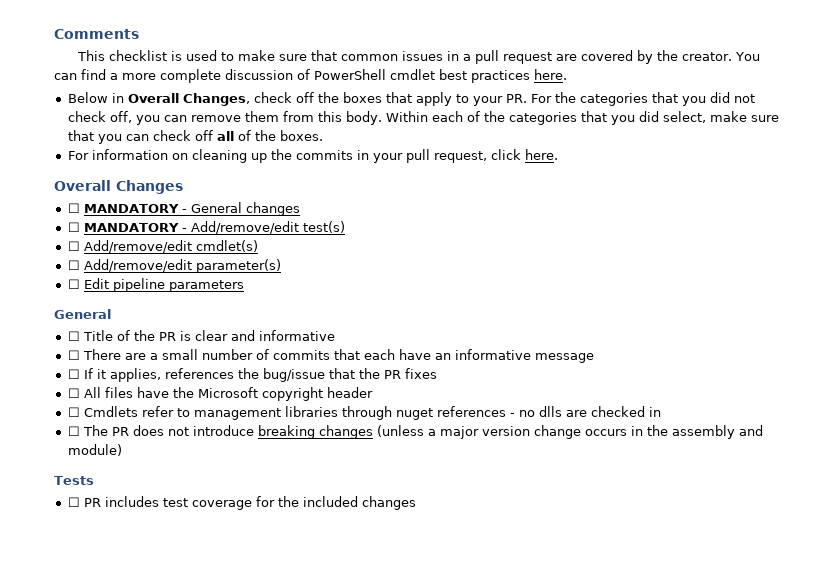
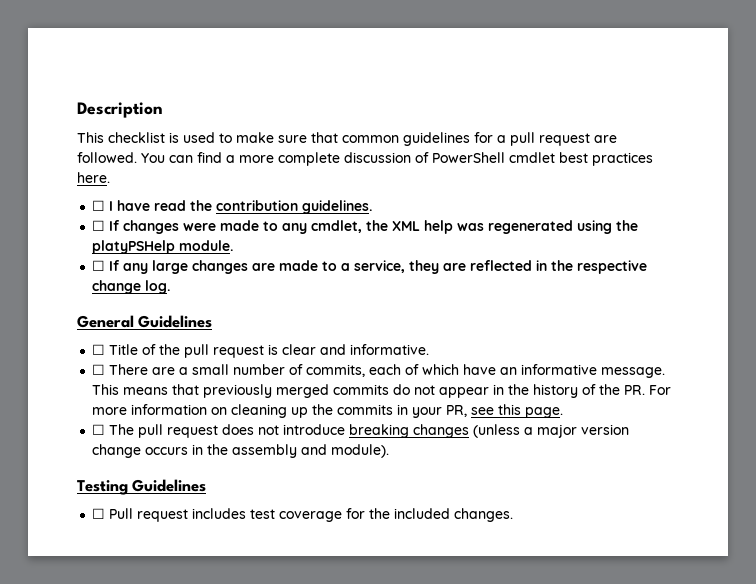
[54,29,139,39] Comments -> [77,102,163,118] Description
[401,51,459,61] issues in -> [403,132,493,146] guidelines for
[580,50,732,64] covered by the creator. -> [77,152,137,163] followed.
[67,92,755,106] [67,111,779,125] [67,130,323,144] [67,151,89,160] Below in Overall Changes, check off the boxes that apply to your PR. For the categories that you did not check off, you can remove them from this body. Within each of the categories that you did select, make sure that you can check off all of the boxes. // For -> [92,200,373,214] [92,220,639,234] [92,240,234,254] [92,260,648,274] [92,280,171,294] [77,315,213,328] [92,344,430,358] [92,364,666,378] [92,384,672,398] [92,407,128,415] ☐ I have read the contribution guidelines. // ☐ If changes were made to any cmdlet, the XML help was regenerated using the platyPSHelp module. // ☐ If any large changes are made to a service, they are reflected in the respective change log. // General Guidelines // ☐ Title of the pull request is clear and informative. // ☐ There are a small number of commits, each of which have an informative message. This means that previously merged commits do not appear in the history of the PR. For more
[405,149,558,163] [54,180,183,194] [67,202,300,216] [67,221,345,234] [67,240,258,253] [67,259,281,273] [67,278,244,292] [54,309,111,319] [67,330,335,341] [67,349,594,363] [67,368,437,382] [67,387,373,401] [67,406,661,420] pull request, click here. // Overall Changes // ☐ MANDATORY - General changes // ☐ MANDATORY - Add/remove/edit test(s) // ☐ Add/remove/edit cmdlet(s) // ☐ Add/remove/edit parameter(s) // ☐ Edit pipeline parameters // General // ☐ Title of the PR is clear and informative // ☐ There are a small number of commits that each have an informative message // ☐ If it applies, references the bug/issue that the PR fixes // ☐ All files have the Microsoft copyright header // ☐ Cmdlets refer to management libraries through nuget references - no dlls are checked in -> [446,404,564,418] PR, see this page.
[111,427,129,436] PR -> [138,424,219,438] pull request
[67,444,122,456] [54,476,94,485] [67,497,101,507] module) // Tests // ☐ PR -> [331,444,390,458] [77,479,207,495] [92,508,189,522] module). // Testing Guidelines // ☐ Pull request
[361,496,416,510] changes -> [454,508,514,522] changes.

